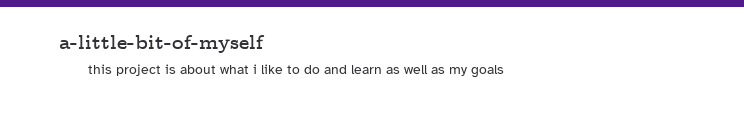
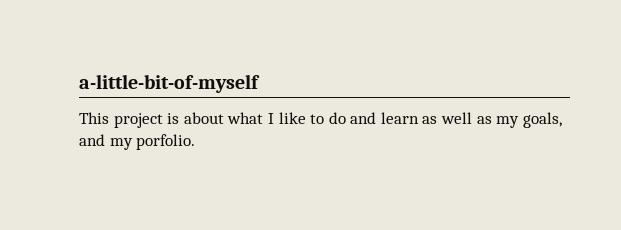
[88,64,113,74] this -> [79,112,109,124] This
[253,64,258,74] i -> [267,113,274,124] I
[471,65,505,78] goals -> [522,112,562,128] [79,134,196,150] goals, and my porfolio.

